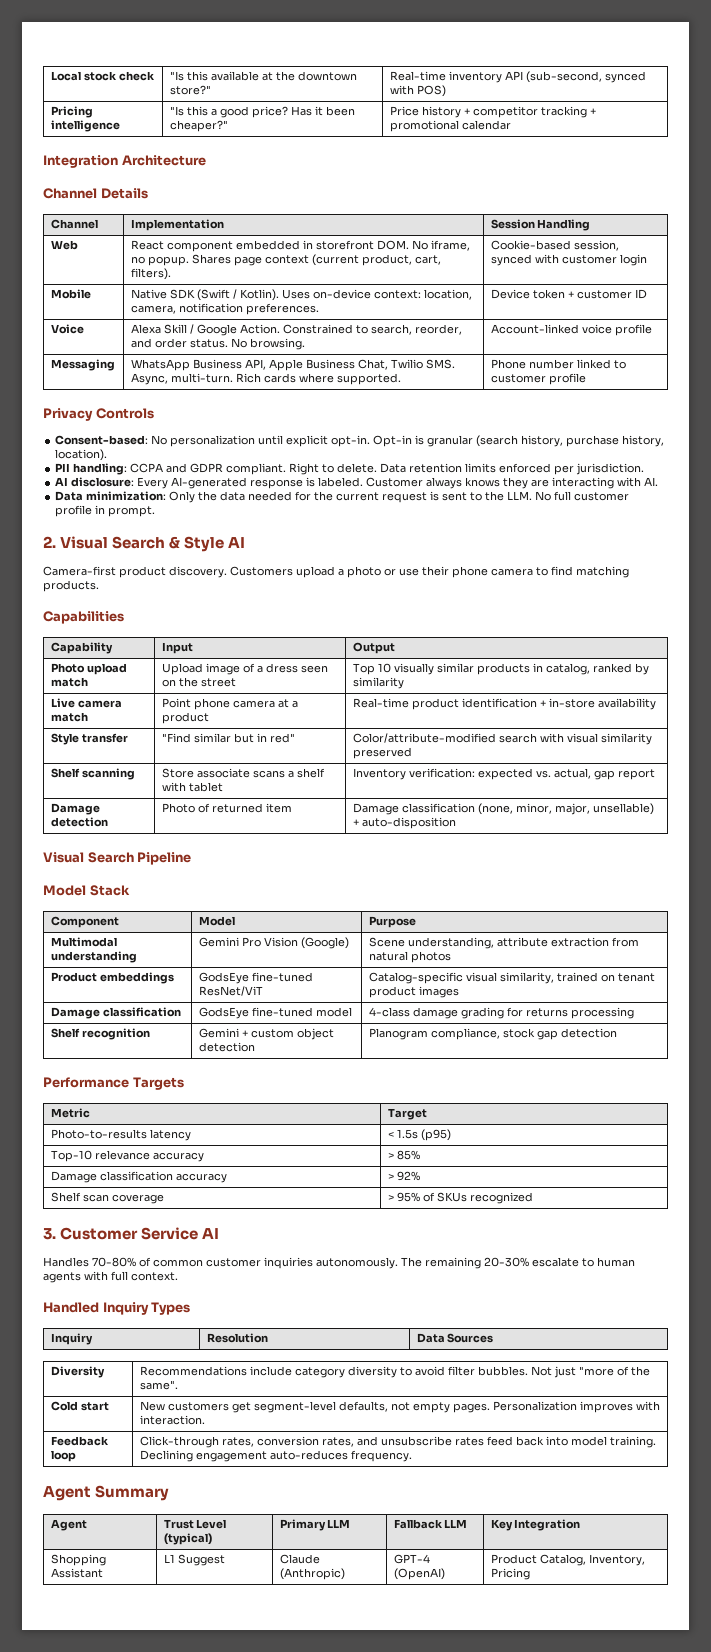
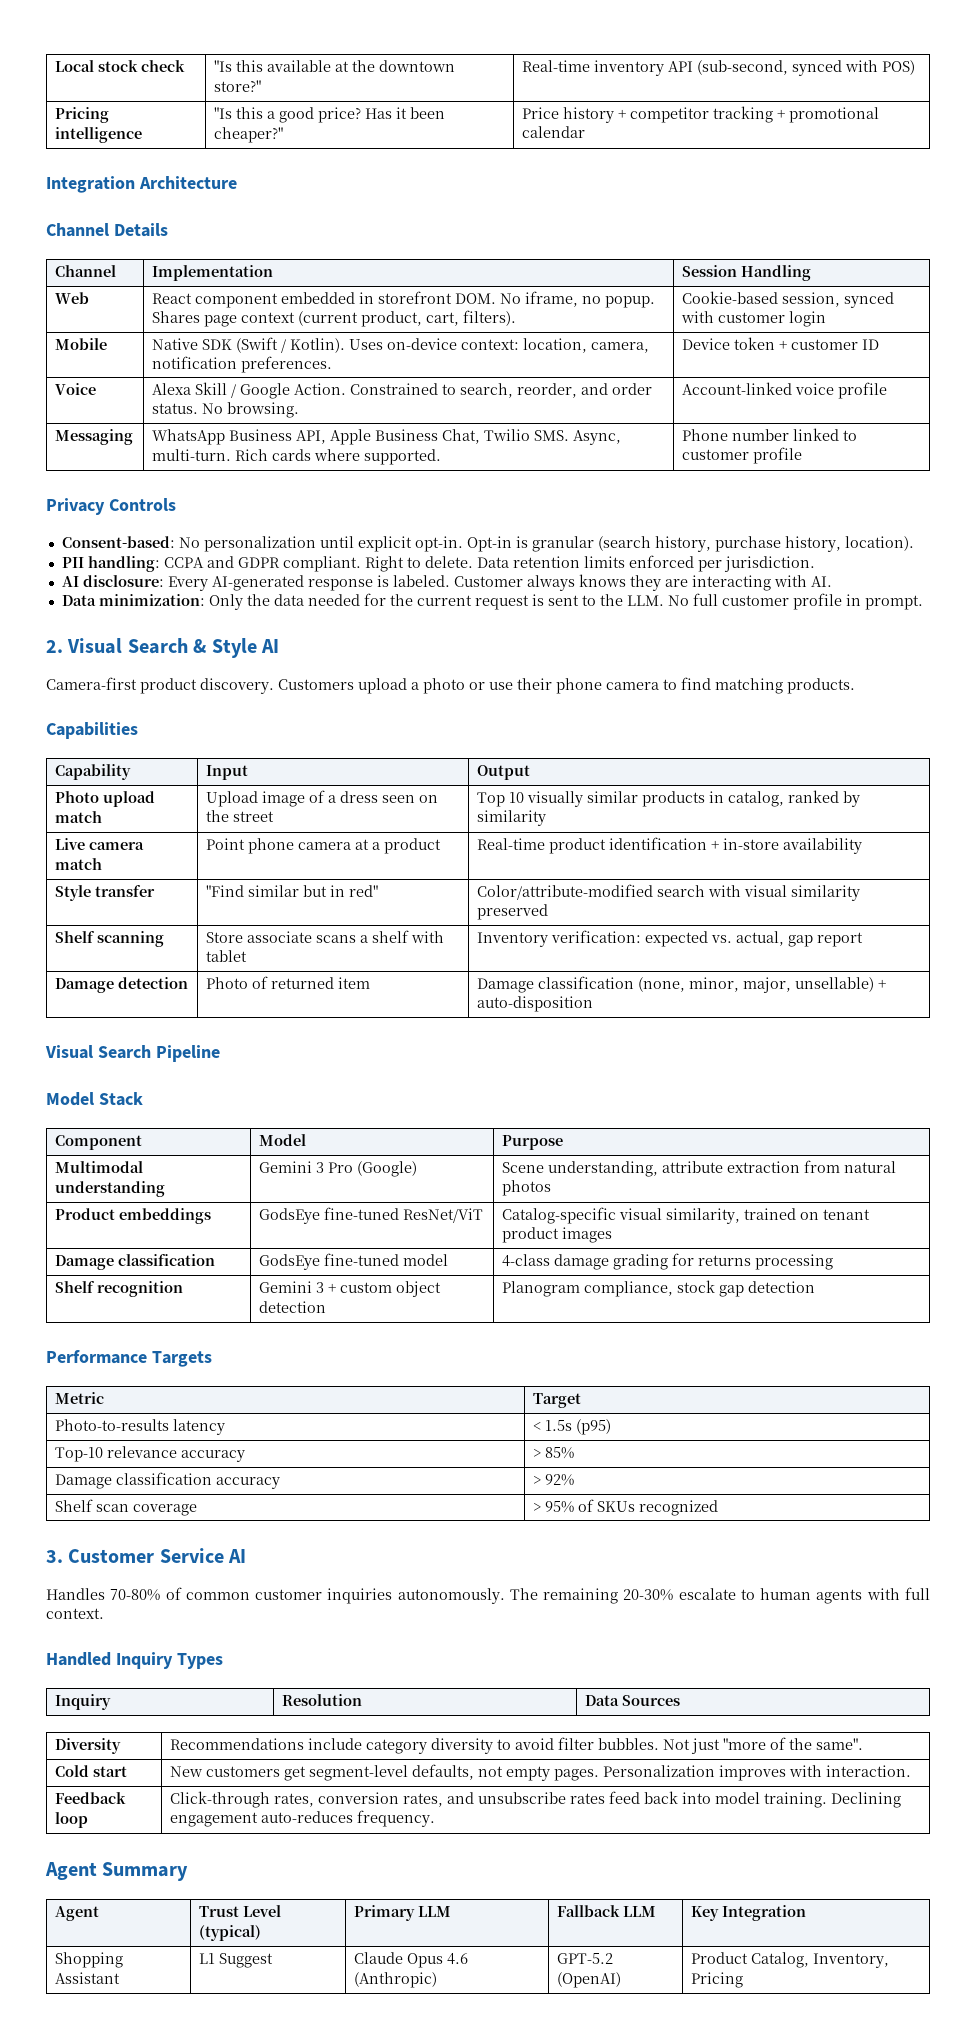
[241,937,298,947] Pro Vision -> [316,1162,354,1173] 3 Pro
(239, 1033) none -> [316,1282,325,1293] 3
(320, 1559) none -> [407,1953,469,1968] Opus 4.6
[393,1554,430,1564] GPT-4 -> [557,1953,614,1964] GPT-5.2

